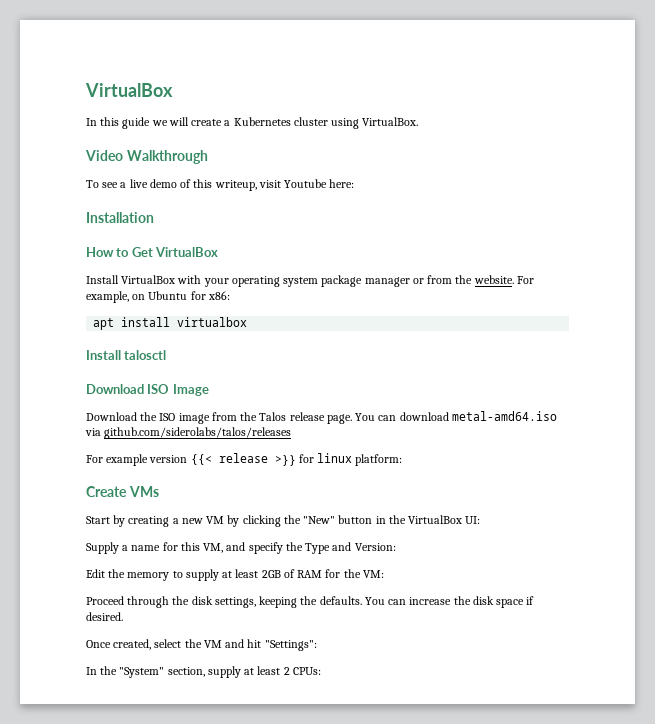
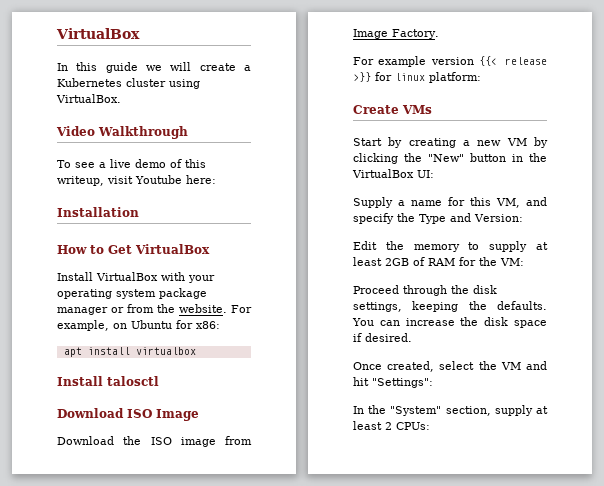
[240,411,557,424] [85,427,292,439] the Talos release page. You can download metal-amd64.iso via github.com/siderolabs/talos/releases -> [353,29,439,39] Image Factory.

